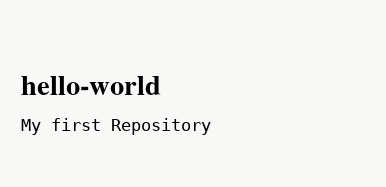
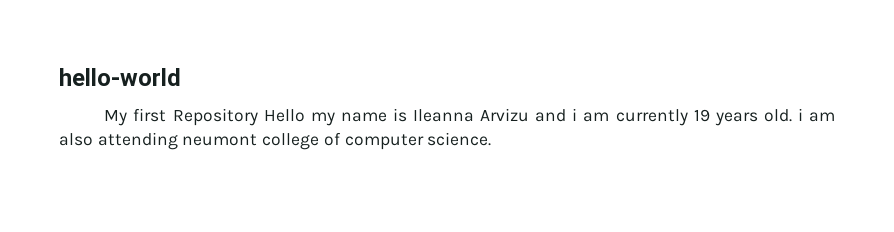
(211, 126) none -> [263,108,836,126] [59,132,492,150] Hello my name is Ileanna Arvizu and i am currently 19 years old. i am also attending neumont college of computer science.

